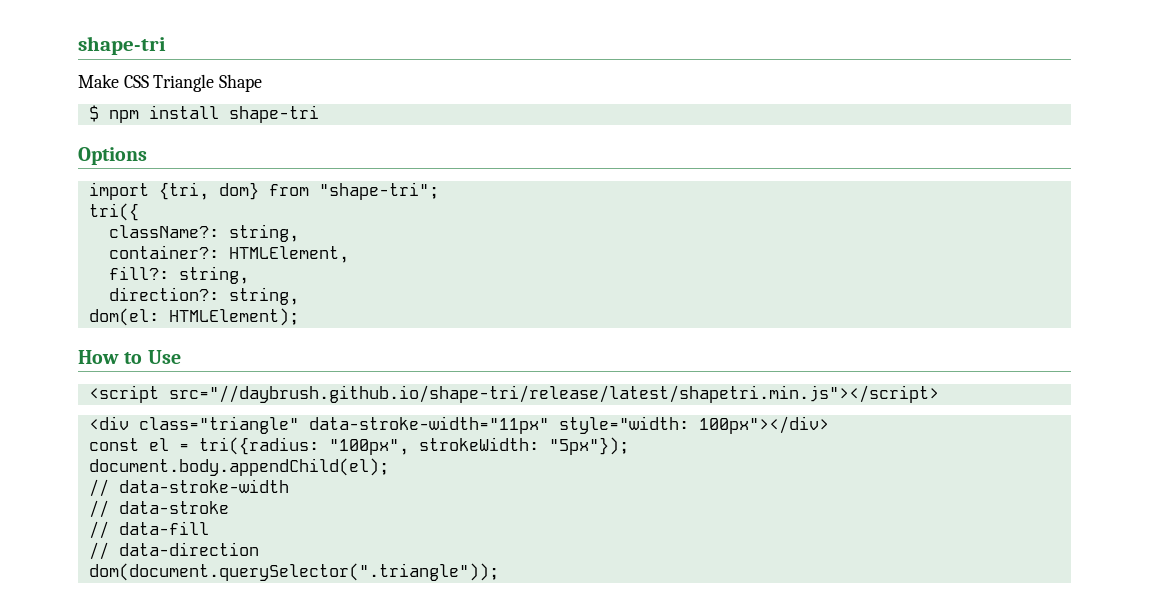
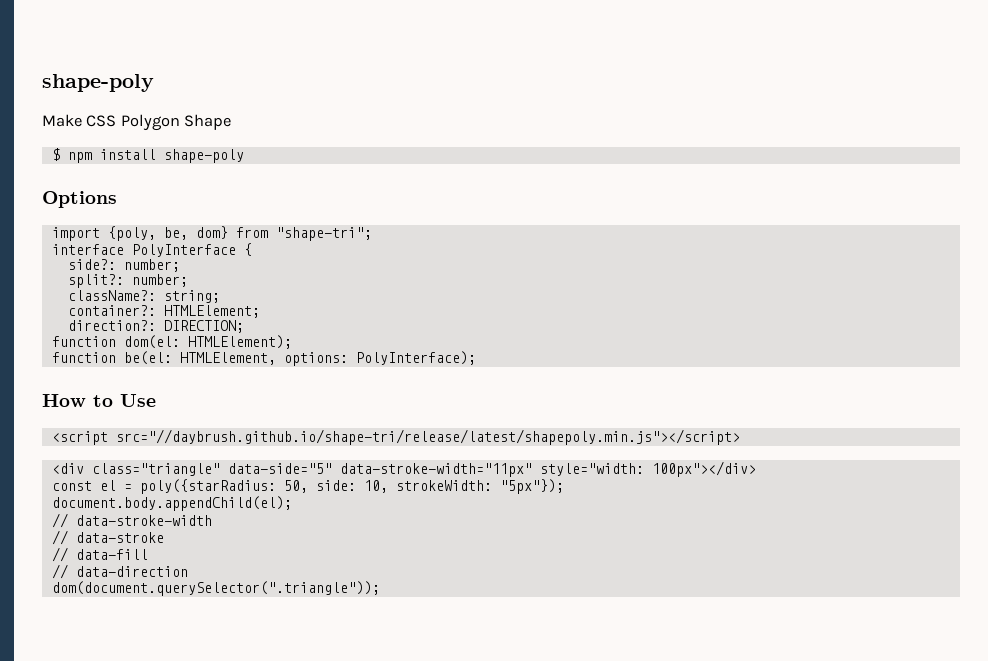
[78,36,166,55] shape-tri -> [42,74,154,92] shape-poly
[153,74,215,92] Triangle -> [120,114,180,131] Polygon
[228,105,319,123] shape-tri -> [163,149,244,163] shape-poly
[158,182,209,200] {tri, -> [107,226,188,241] {poly, be,
[88,203,139,221] tri({ -> [51,243,252,257] [67,259,180,272] [67,274,188,288] interface PolyInterface { // side?: number; // split?: number;
[228,224,299,242] string, -> [163,290,220,303] string;
[228,246,349,263] [108,266,249,284] HTMLElement, // fill?: string, -> [163,305,260,318] HTMLElement;
[228,287,299,305] string, // -> [163,320,244,333] [51,336,116,347] DIRECTION; // function
(299, 317) none -> [51,351,476,366] // function be(el: HTMLElement, options: PolyInterface);
[168,385,939,403] src="//daybrush.github.io/shape-tri/release/latest/shapetri.min.js"></script> -> [115,429,740,445] src="//daybrush.github.io/shape-tri/release/latest/shapepoly.min.js"></script>
(299, 425) none -> [227,463,332,474] data-side="5"
[198,437,409,455] tri({radius: "100px", -> [139,479,388,494] poly({starRadius: 50, side: 10,

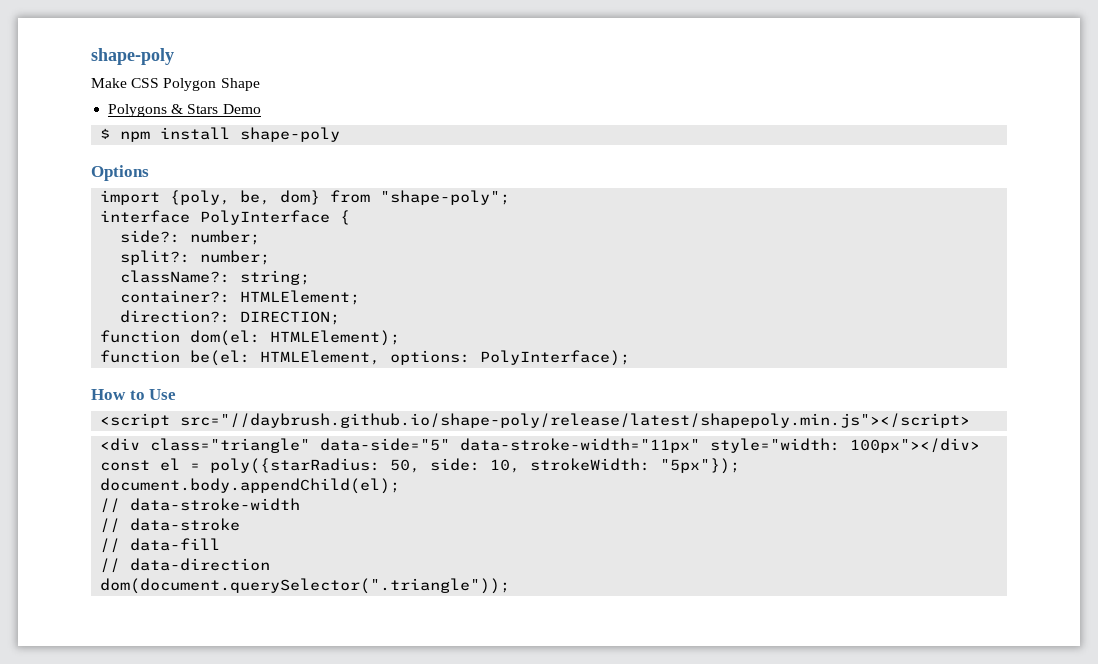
(232, 122) none -> [108,104,261,117] // Polygons & Stars Demo
[275,227,372,241] "shape-tri"; -> [380,190,511,205] "shape-poly";
[115,429,740,445] src="//daybrush.github.io/shape-tri/release/latest/shapepoly.min.js"></script> -> [180,413,971,428] src="//daybrush.github.io/shape-poly/release/latest/shapepoly.min.js"></script>

